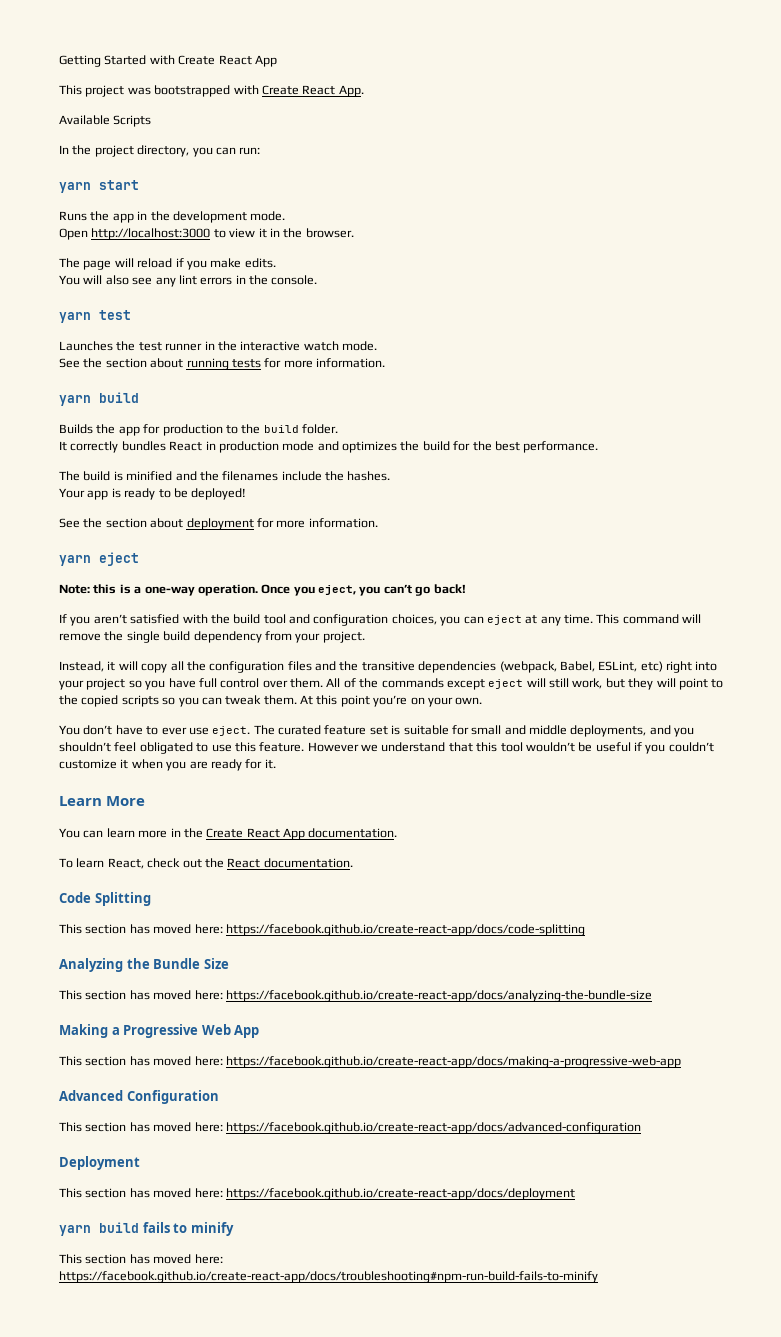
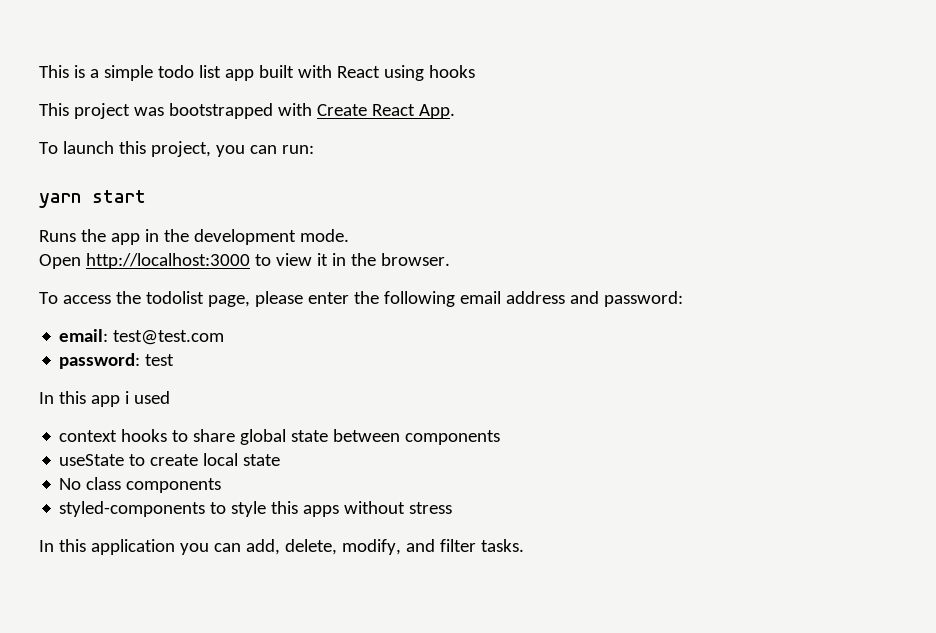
[59,55,277,67] Getting Started with Create React App -> [39,65,475,81] This is a simple todo list app built with React using hooks
[59,115,152,127] [59,145,190,157] Available Scripts // In the project directory, -> [39,141,211,157] To launch this project,
[59,258,276,270] [59,275,318,287] [59,310,131,323] [59,341,377,351] [59,358,385,370] [59,392,139,406] [59,424,338,436] [59,441,599,453] [59,471,391,481] [59,488,247,500] [59,518,378,530] [59,552,139,566] [59,584,466,596] [59,614,702,626] [59,631,365,643] [59,661,718,673] [59,678,724,690] [59,695,483,707] [59,725,695,737] [59,742,714,754] [59,759,276,771] [59,796,146,806] [59,828,398,840] [59,858,353,869] [59,892,151,906] [59,924,585,936] [59,958,229,972] [59,990,652,1002] [59,1024,260,1038] [59,1056,681,1068] [59,1090,219,1104] [59,1122,641,1134] [59,1156,140,1170] [59,1188,575,1200] [59,1222,234,1236] [59,1254,223,1264] [59,1271,598,1283] The page will reload if you make edits. // You will also see any lint errors in the console. // yarn test // Launches the test runner in the interactive watch mode. // See the section about running tests for more information. // yarn build // Builds the app for production to the build folder. // It correctly bundles React in production mode and optimizes the build for the best performance. // The build is minified and the filenames include the hashes. // Your app is ready to be deployed! // See the section about deployment for more information. // yarn eject // Note: this is a one-way operation. Once you eject, you can’t go back! // If you aren’t satisfied with the build tool and configuration choices, you can eject at any time. This command will remove the single build dependency from your project. // Instead, it will copy all the configuration files and the transitive dependencies (webpack, Babel, ESLint, etc) right into your project so you have full control over them. All of the commands except eject will still work, but they will point to the copied scripts so you can tweak them. At this point you’re on your own. // You don’t have to ever use eject. The curated feature set is suitable for small and middle deployments, and you shouldn’t feel obligated to use this feature. However we understand that this tool wouldn’t be useful if you couldn’t customize it when you are ready for it. // Learn More // You can learn more in the Create React App documentation. // To learn React, check out the React documentation. // Code Splitting // This section has moved here: https://facebook.github.io/create-react-app/docs/code-splitting // Analyzing the Bundle Size // This section has moved here: https://facebook.github.io/create-react-app/docs/analyzing-the-bundle-size // Making a Progressive Web App // This section has moved here: https://facebook.github.io/create-react-app/docs/making-a-progressive-web-app // Advanced Configuration // This section has moved here: https://facebook.github.io/create-react-app/docs/advanced-configuration // Deployment // This section has moved here: https://facebook.github.io/create-react-app/docs/deployment // yarn build fails to minify // This section has moved here: https://facebook.github.io/create-react-app/docs/troubleshooting#npm-run-build-fails-to-minify -> [39,291,683,307] [59,329,225,345] [59,353,175,369] [39,391,170,407] [59,429,501,445] [59,453,281,466] [59,477,222,493] [59,501,453,517] [39,539,524,555] To access the todolist page, please enter the following email address and password: // email: test@test.com // password: test // In this app i used // context hooks to share global state between components // useState to create local state // No class components // styled-components to style this apps without stress // In this application you can add, delete, modify, and filter tasks.

